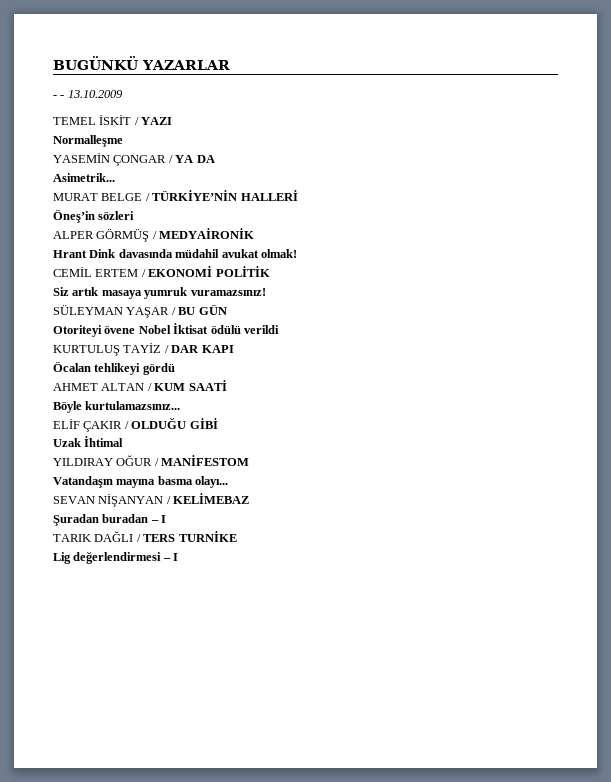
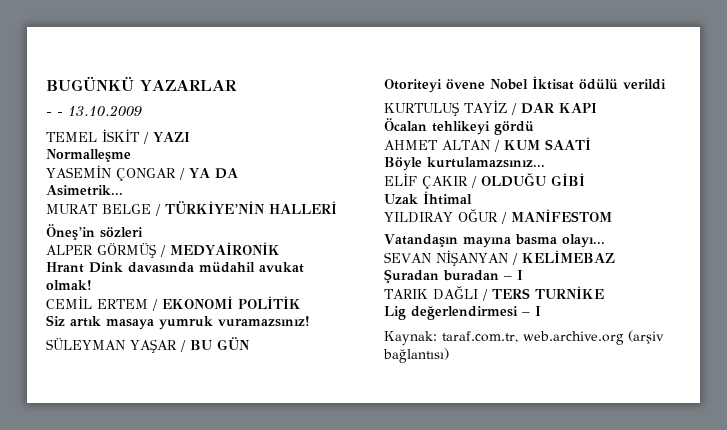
(179, 557) none -> [384,330,664,345] [383,348,449,363] // Kaynak: taraf.com.tr, web.archive.org (arşiv bağlantısı)

